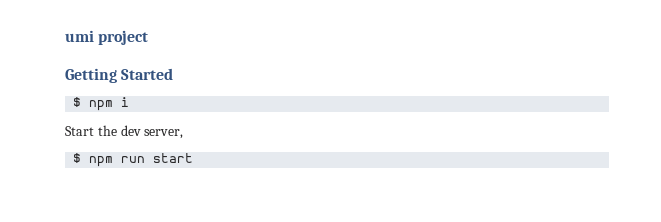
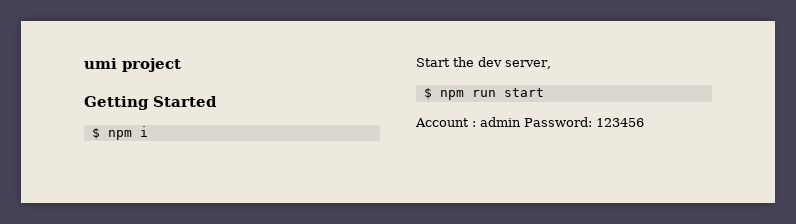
(194, 158) none -> [415,117,644,127] // Account : admin Password: 123456

